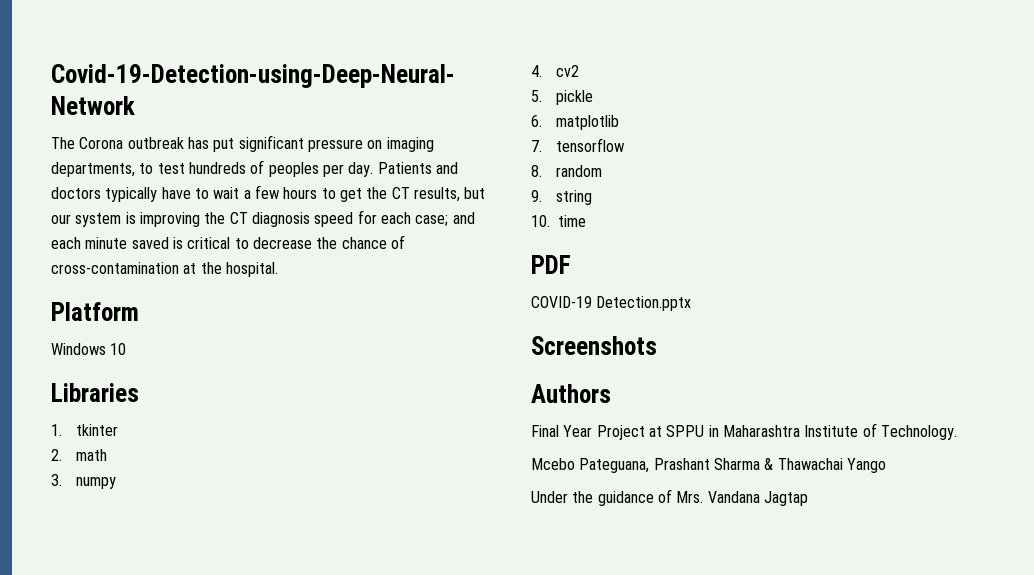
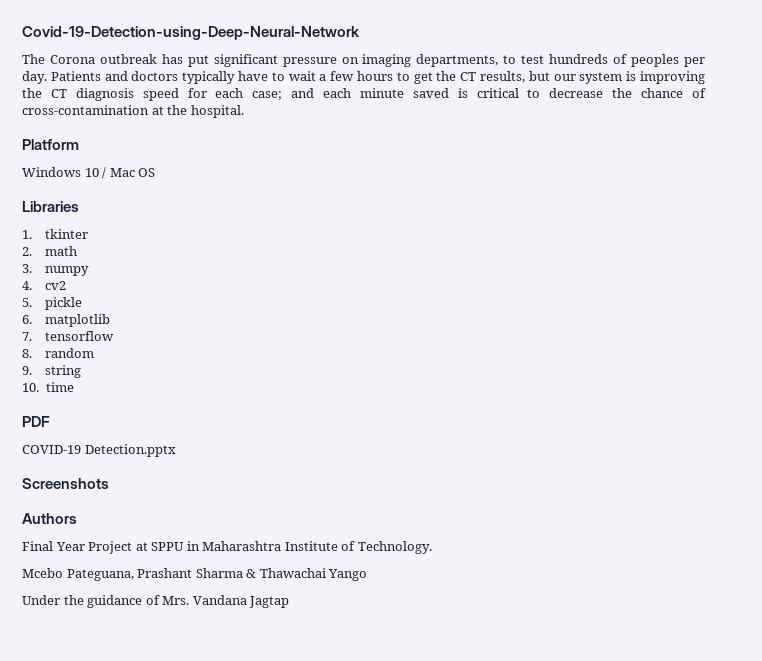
(127, 349) none -> [102,167,156,179] / Mac OS

